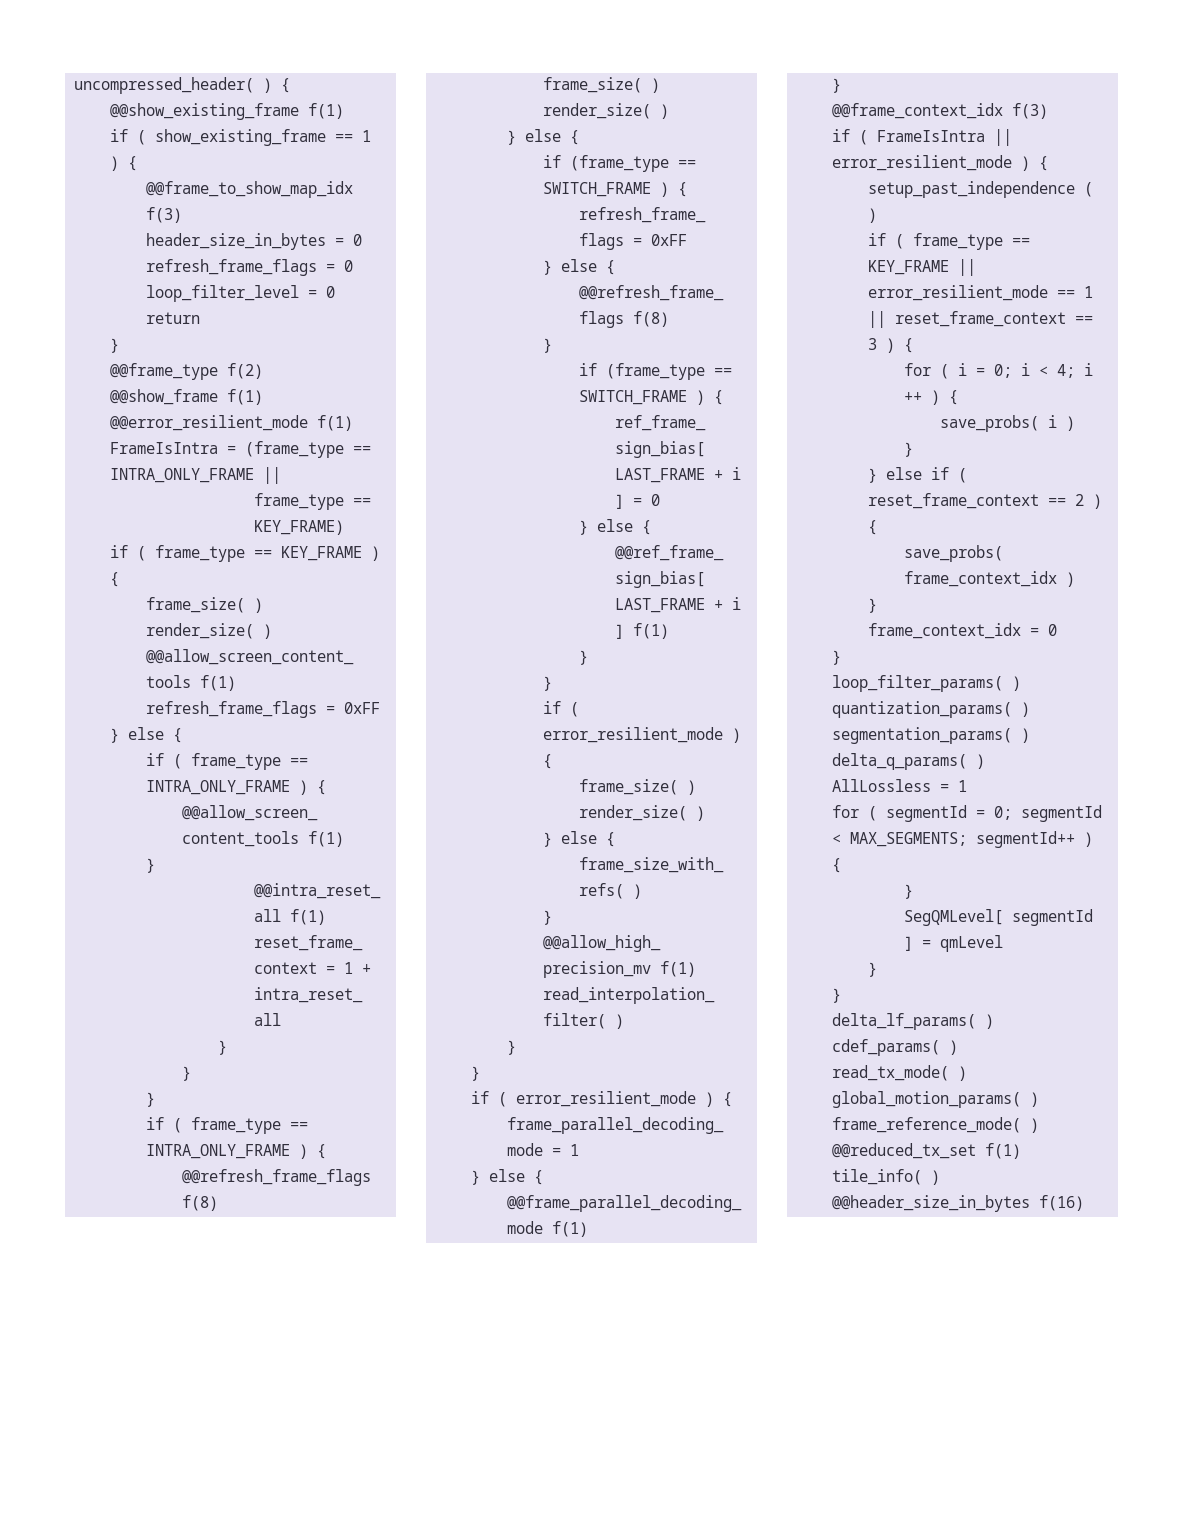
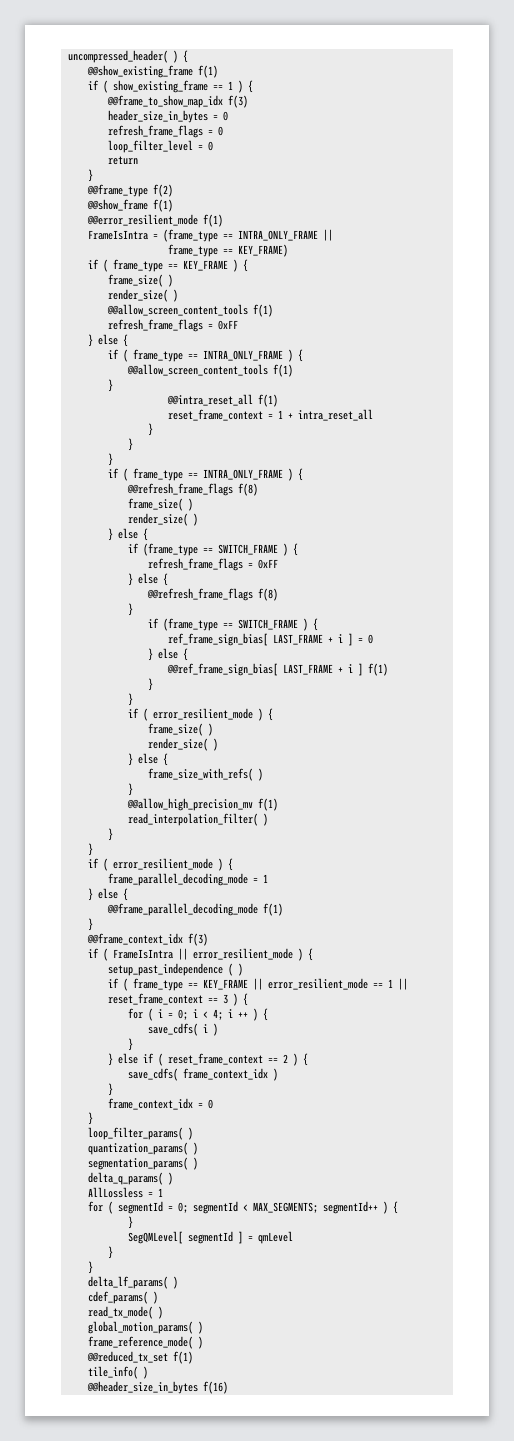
[940,415,1040,432] save_probs( -> [147,1023,198,1036] save_cdfs(
[904,545,1004,562] save_probs( -> [127,1068,178,1081] save_cdfs(

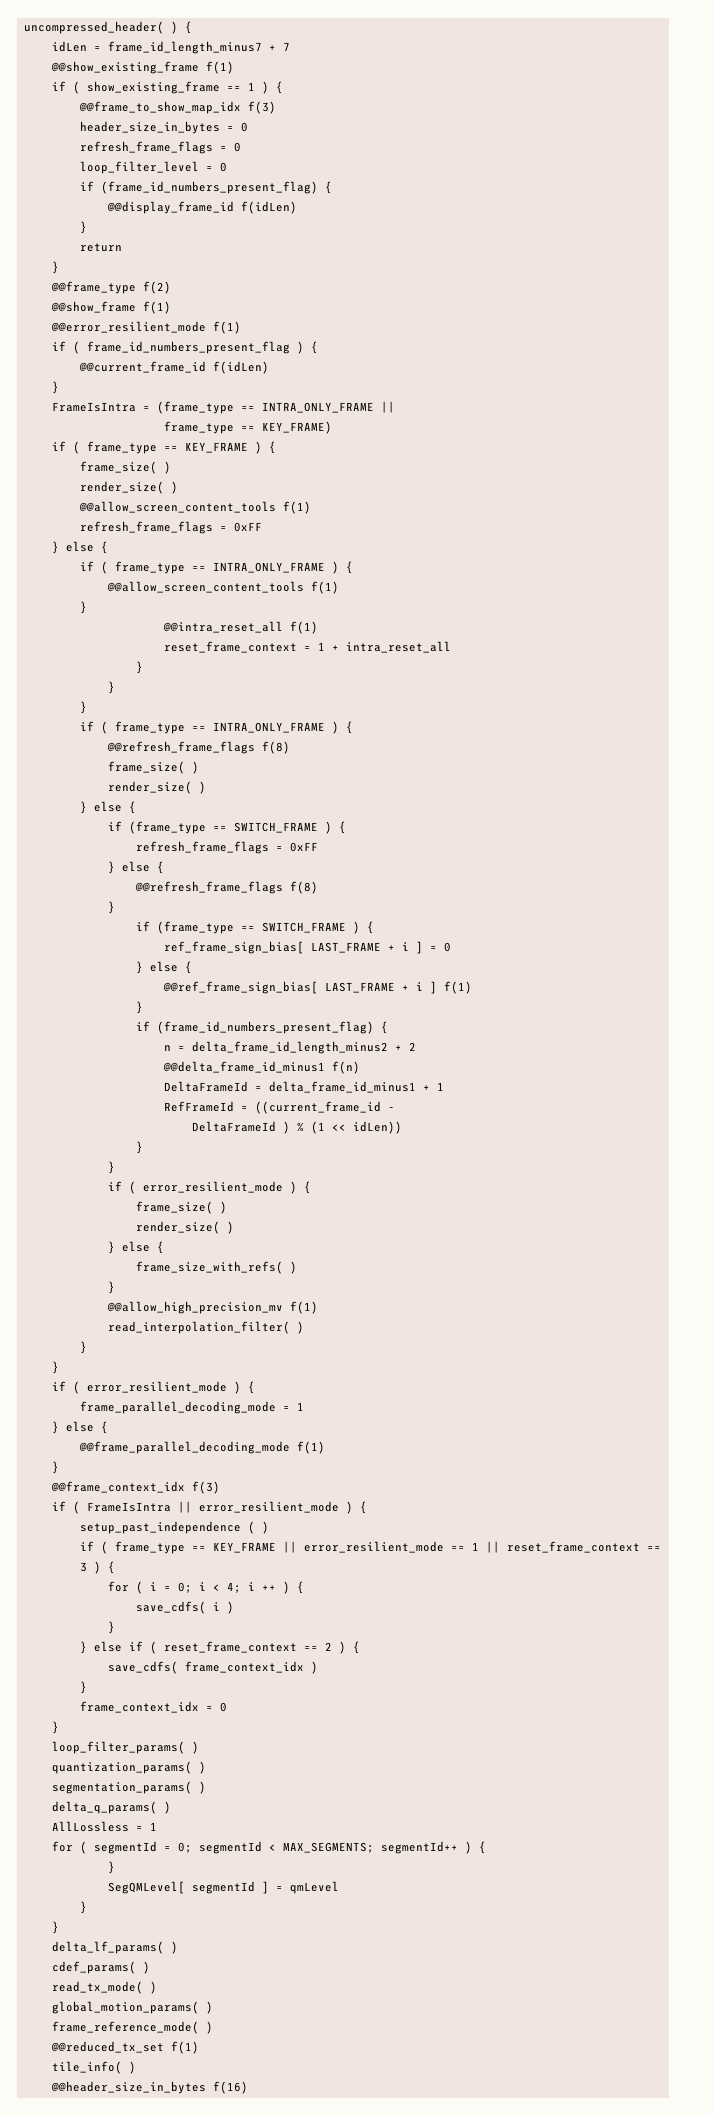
(188, 56) none -> [51,41,290,54] // idLen = frame_id_length_minus7 + 7
(213, 146) none -> [79,181,332,194] [106,201,297,214] [79,221,87,234] // if (frame_id_numbers_present_flag) { // @@display_frame_id f(idLen) // }
(223, 220) none -> [51,341,318,354] [78,361,269,374] [51,381,59,394] // if ( frame_id_numbers_present_flag ) { // @@current_frame_id f(idLen) // }
(153, 684) none -> [135,1021,388,1034] [163,1041,416,1054] [162,1061,360,1074] [163,1081,444,1093] [163,1101,395,1114] [191,1121,402,1134] [135,1141,143,1154] // if (frame_id_numbers_present_flag) { // n = delta_frame_id_length_minus2 + 2 // @@delta_frame_id_minus1 f(n) // DeltaFrameId = delta_frame_id_minus1 + 1 // RefFrameId = ((current_frame_id - // DeltaFrameId ) % (1 << idLen)) // }

